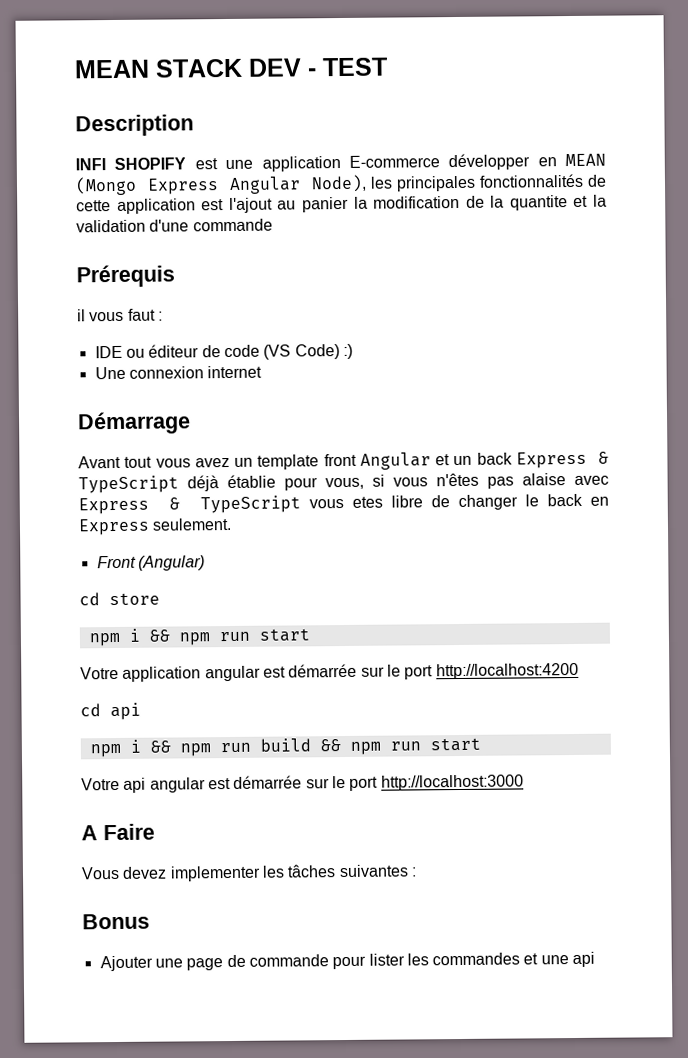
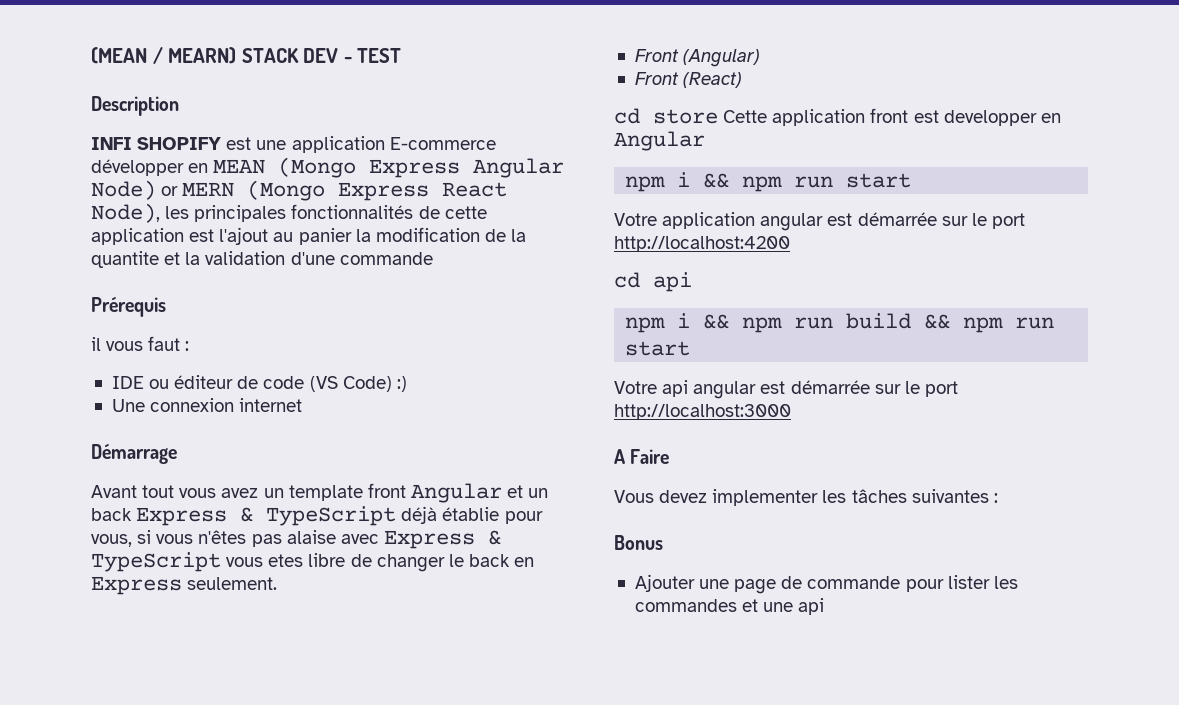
[74,59,150,79] MEAN -> [91,47,237,64] (MEAN / MEARN)
(301, 185) none -> [91,180,508,201] Node) or MERN (Mongo Express React
(205, 563) none -> [634,72,743,88] // Front (React)
(160, 599) none -> [723,108,1061,126] [614,131,705,151] Cette application front est developper en Angular

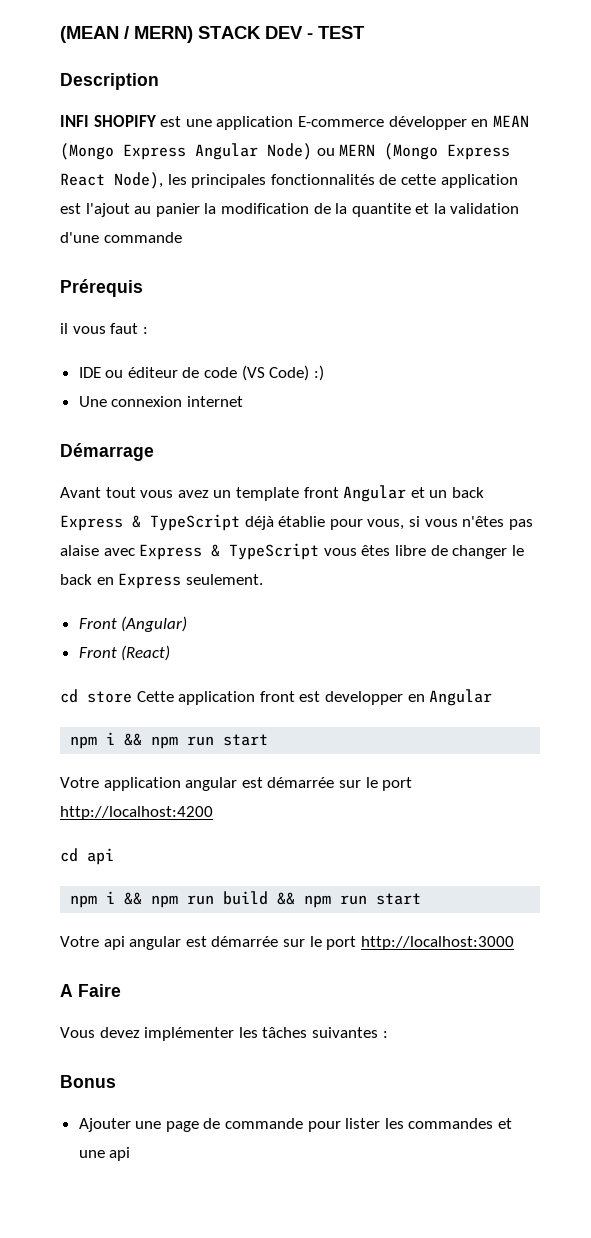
[168,47,237,64] MEARN) -> [134,26,193,43] MERN)
[161,186,179,196] or -> [316,148,335,156] ou
[268,554,304,567] etes -> [361,545,391,556] êtes
[712,489,819,506] implementer -> [144,1027,235,1041] implémenter

